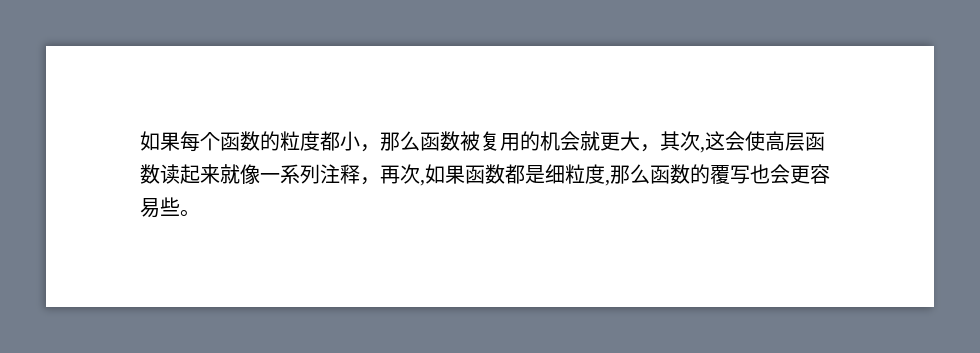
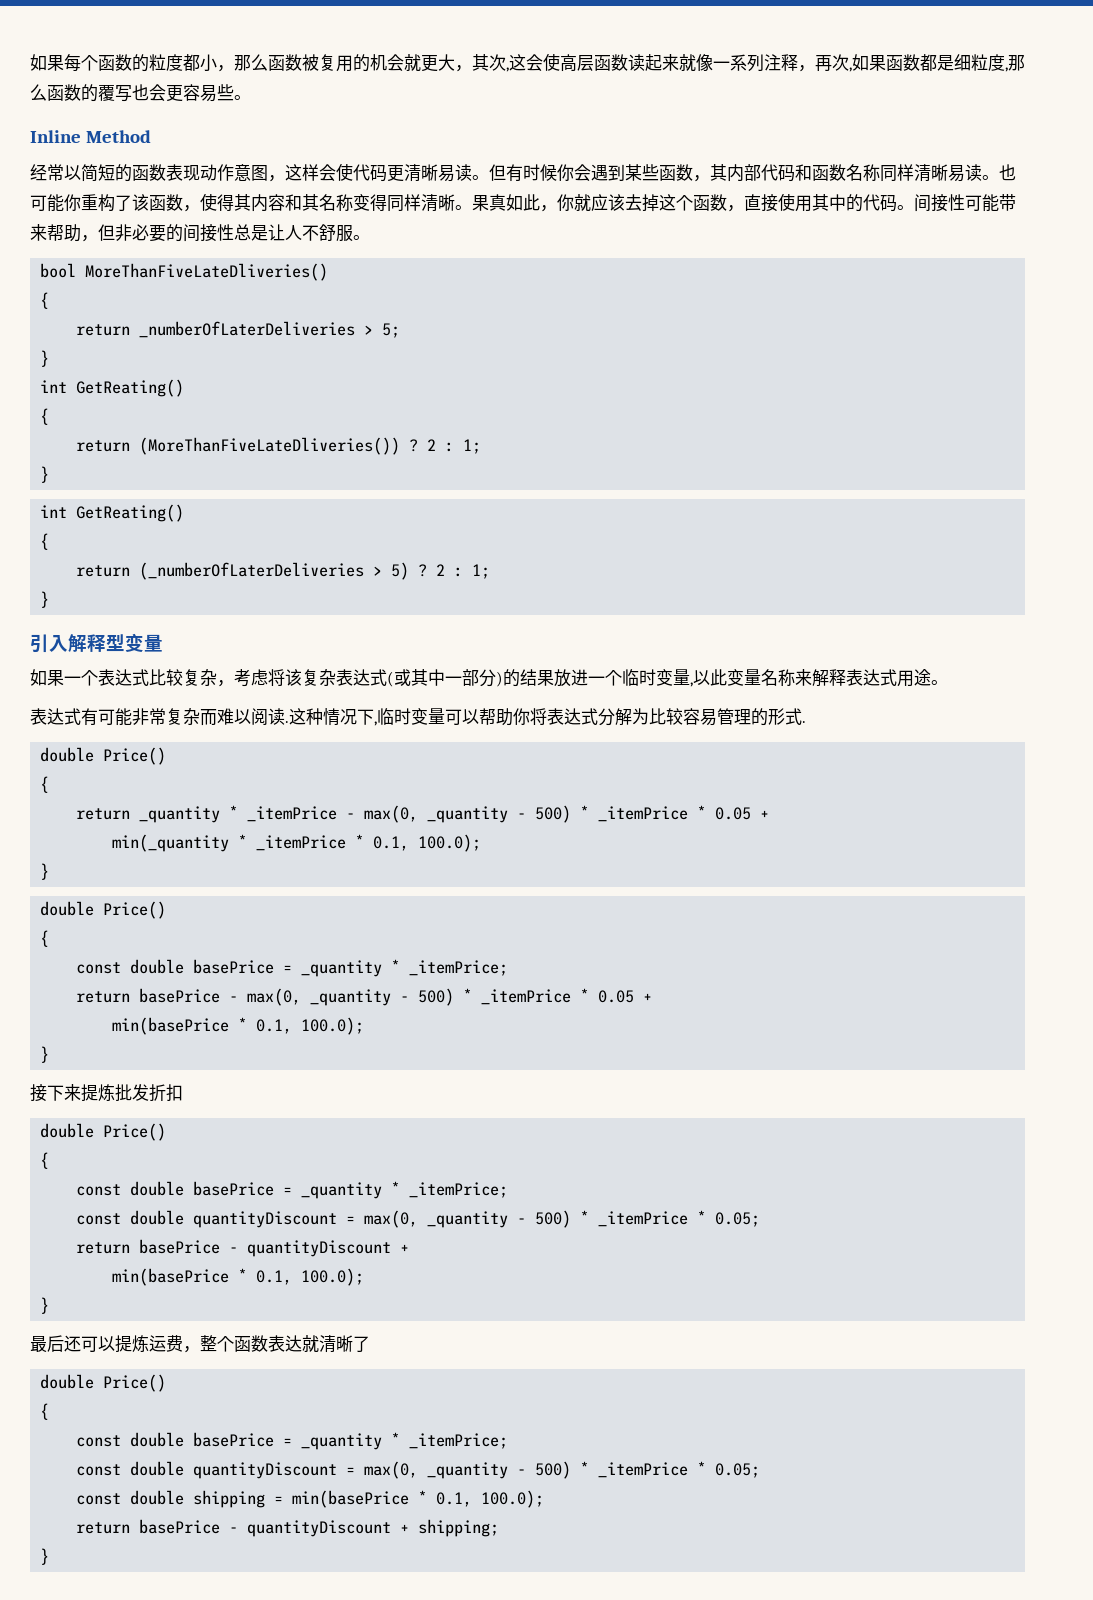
(200, 213) none -> [30,130,151,143] [30,163,1016,182] [30,193,1016,212] [30,224,370,242] [40,263,329,281] [40,292,50,309] [76,321,401,338] [40,350,50,367] [40,379,185,397] [40,408,50,425] [76,437,482,455] [40,466,50,483] [40,504,185,522] [40,533,50,550] [76,562,491,580] [40,591,50,608] [30,633,163,653] [30,669,948,687] [30,708,806,726] [40,747,167,765] [40,776,50,793] [76,805,770,823] [112,834,482,852] [40,863,50,880] [40,901,167,919] [40,930,50,947] [76,959,509,977] [76,988,653,1006] [112,1017,365,1035] [40,1046,50,1063] [30,1084,183,1102] [40,1123,167,1141] [40,1152,50,1169] [76,1181,509,1199] [76,1210,761,1228] [76,1239,410,1257] [112,1268,365,1286] [40,1297,50,1314] [30,1335,370,1353] [40,1374,167,1392] [40,1403,50,1420] [76,1432,509,1450] [76,1461,761,1479] [76,1490,545,1508] [76,1519,500,1537] [40,1548,50,1565] // Inline Method // 经常以简短的函数表现动作意图，这样会使代码更清晰易读。但有时候你会遇到某些函数，其内部代码和函数名称同样清晰易读。也可能你重构了该函数，使得其内容和其名称变得同样清晰。果真如此，你就应该去掉这个函数，直接使用其中的代码。间接性可能带来帮助，但非必要的间接性总是让人不舒服。 // bool MoreThanFiveLateDliveries() // { // return _numberOfLaterDeliveries > 5; // } // int GetReating() // { // return (MoreThanFiveLateDliveries()) ? 2 : 1; // } // int GetReating() // { // return (_numberOfLaterDeliveries > 5) ? 2 : 1; // } // 引入解释型变量 // 如果一个表达式比较复杂，考虑将该复杂表达式(或其中一部分)的结果放进一个临时变量,以此变量名称来解释表达式用途。 // 表达式有可能非常复杂而难以阅读.这种情况下,临时变量可以帮助你将表达式分解为比较容易管理的形式. // double Price() // { // return _quantity * _itemPrice - max(0, _quantity - 500) * _itemPrice * 0.05 + // min(_quantity * _itemPrice * 0.1, 100.0); // } // double Price() // { // const double basePrice = _quantity * _itemPrice; // return basePrice - max(0, _quantity - 500) * _itemPrice * 0.05 + // min(basePrice * 0.1, 100.0); // } // 接下来提炼批发折扣 // double Price() // { // const double basePrice = _quantity * _itemPrice; // const double quantityDiscount = max(0, _quantity - 500) * _itemPrice * 0.05; // return basePrice - quantityDiscount + // min(basePrice * 0.1, 100.0); // } // 最后还可以提炼运费，整个函数表达就清晰了 // double Price() // { // const double basePrice = _quantity * _itemPrice; // const double quantityDiscount = max(0, _quantity - 500) * _itemPrice * 0.05; // const double shipping = min(basePrice * 0.1, 100.0); // return basePrice - quantityDiscount + shipping; // }

